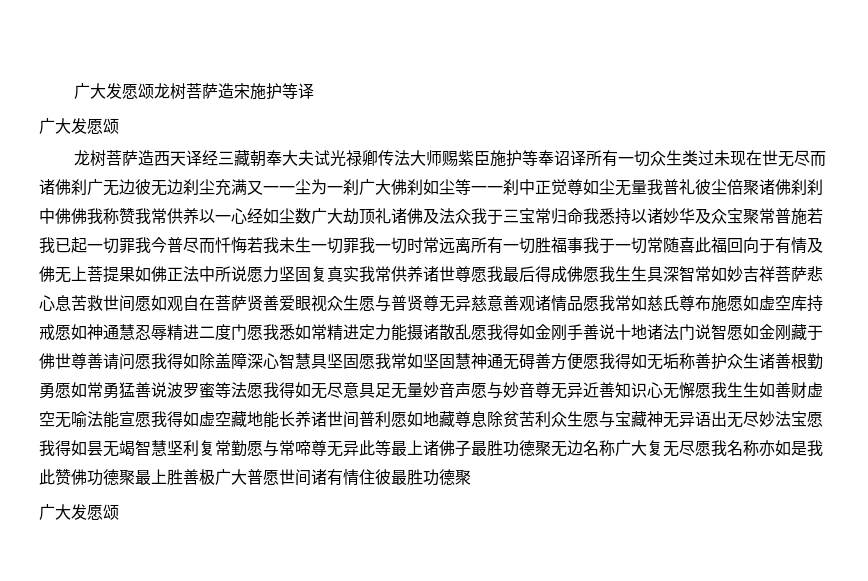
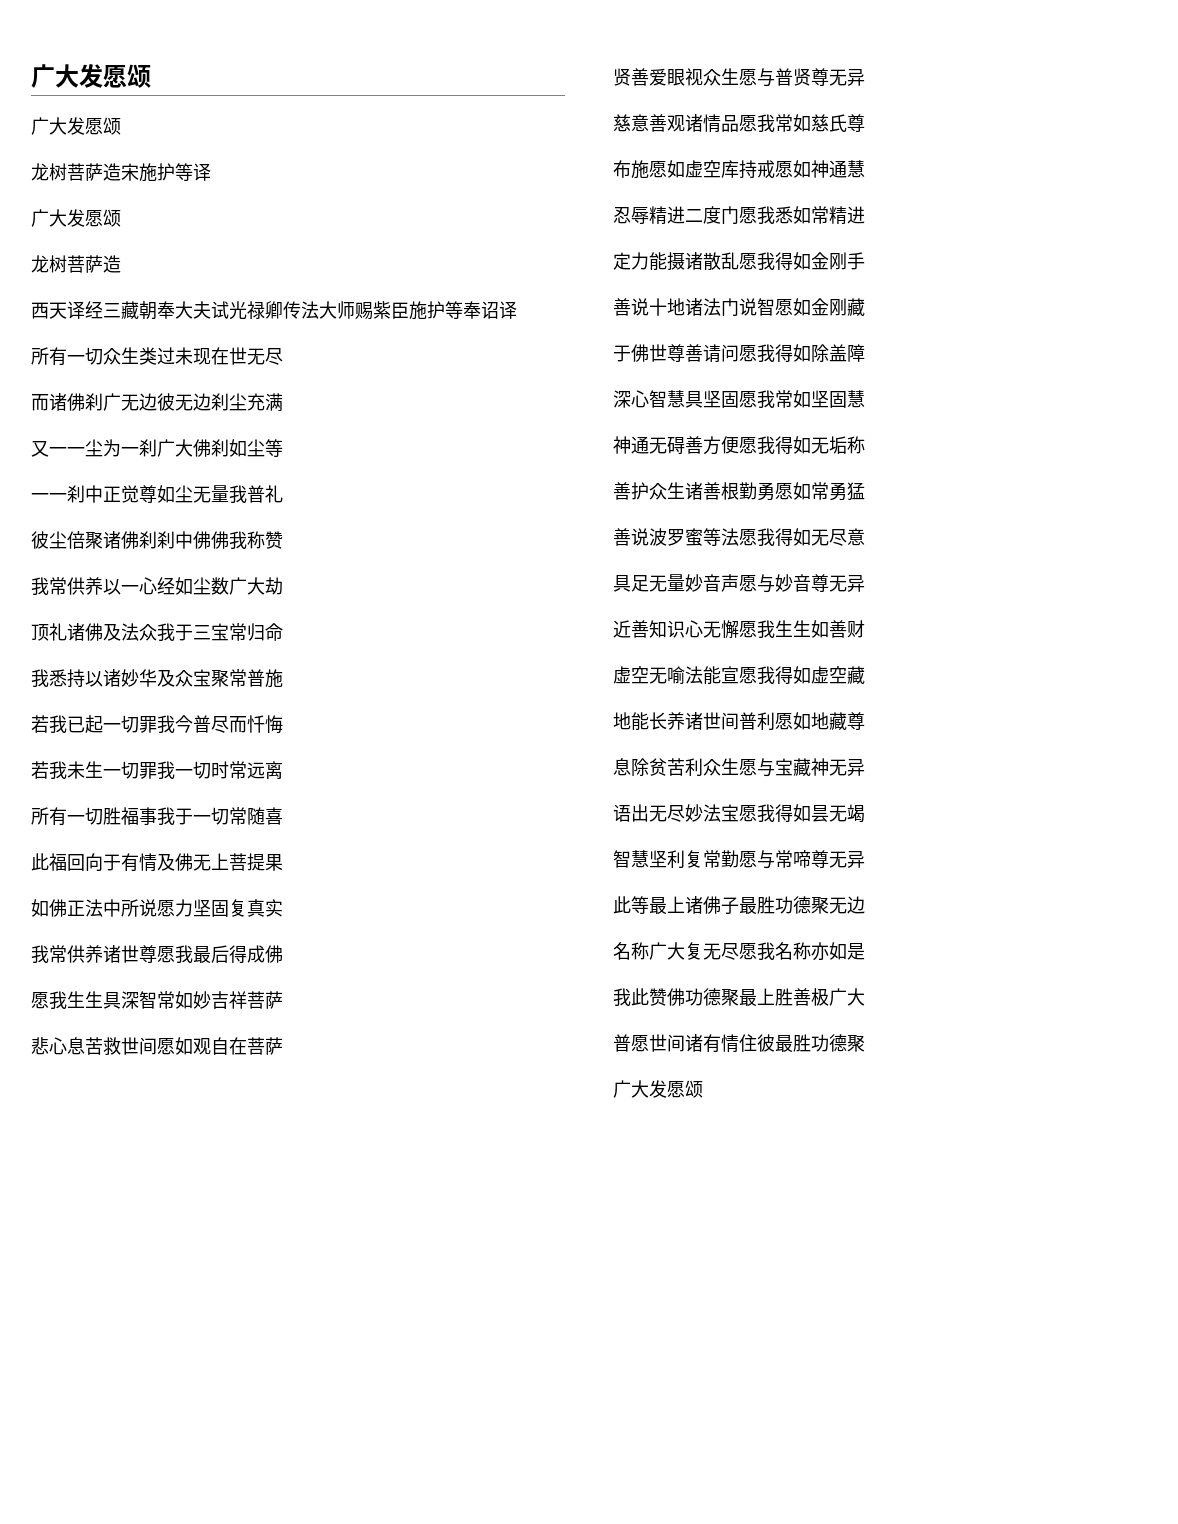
[73,83,154,99] 广大发愿颂 -> [31,64,151,88] [31,117,121,135] 广大发愿颂 // 广大发愿颂 //
(154, 158) none -> (121, 264) //
(586, 158) none -> (517, 310) //
(810, 158) none -> (283, 356) //
(247, 187) none -> (283, 402) //
(471, 187) none -> (283, 448) //
(695, 187) none -> (283, 494) //
(135, 216) none -> (283, 540) //
(359, 216) none -> (283, 586) //
(583, 216) none -> (283, 632) //
(807, 216) none -> (283, 678) //
(247, 245) none -> (283, 724) //
(471, 245) none -> (283, 770) //
(695, 245) none -> (283, 816) //
(135, 274) none -> (283, 862) //
(359, 274) none -> (283, 908) //
(583, 274) none -> (283, 954) //
(807, 274) none -> (283, 1000) //
(247, 303) none -> (283, 1046) //
(471, 303) none -> (865, 77) //
(695, 303) none -> (865, 123) //
(135, 332) none -> (865, 169) //
(359, 332) none -> (865, 215) //
(583, 332) none -> (865, 261) //
(807, 332) none -> (865, 307) //
(247, 361) none -> (865, 353) //
(471, 361) none -> (865, 399) //
(695, 361) none -> (865, 445) //
(135, 390) none -> (865, 491) //
(359, 390) none -> (865, 537) //
(583, 390) none -> (865, 583) //
(807, 390) none -> (865, 629) //
(247, 419) none -> (865, 675) //
(471, 419) none -> (865, 721) //
(695, 419) none -> (865, 767) //
(135, 448) none -> (865, 813) //
(359, 448) none -> (865, 859) //
(583, 448) none -> (865, 905) //
(807, 448) none -> (865, 951) //
(247, 477) none -> (865, 997) //

